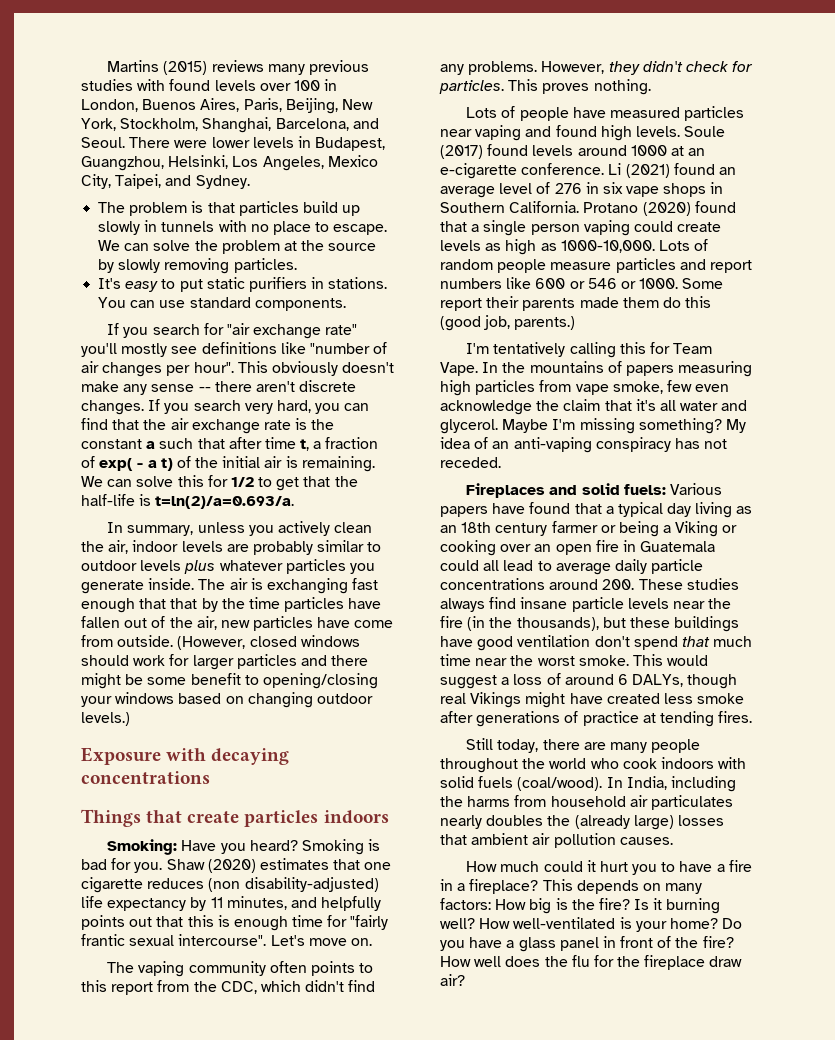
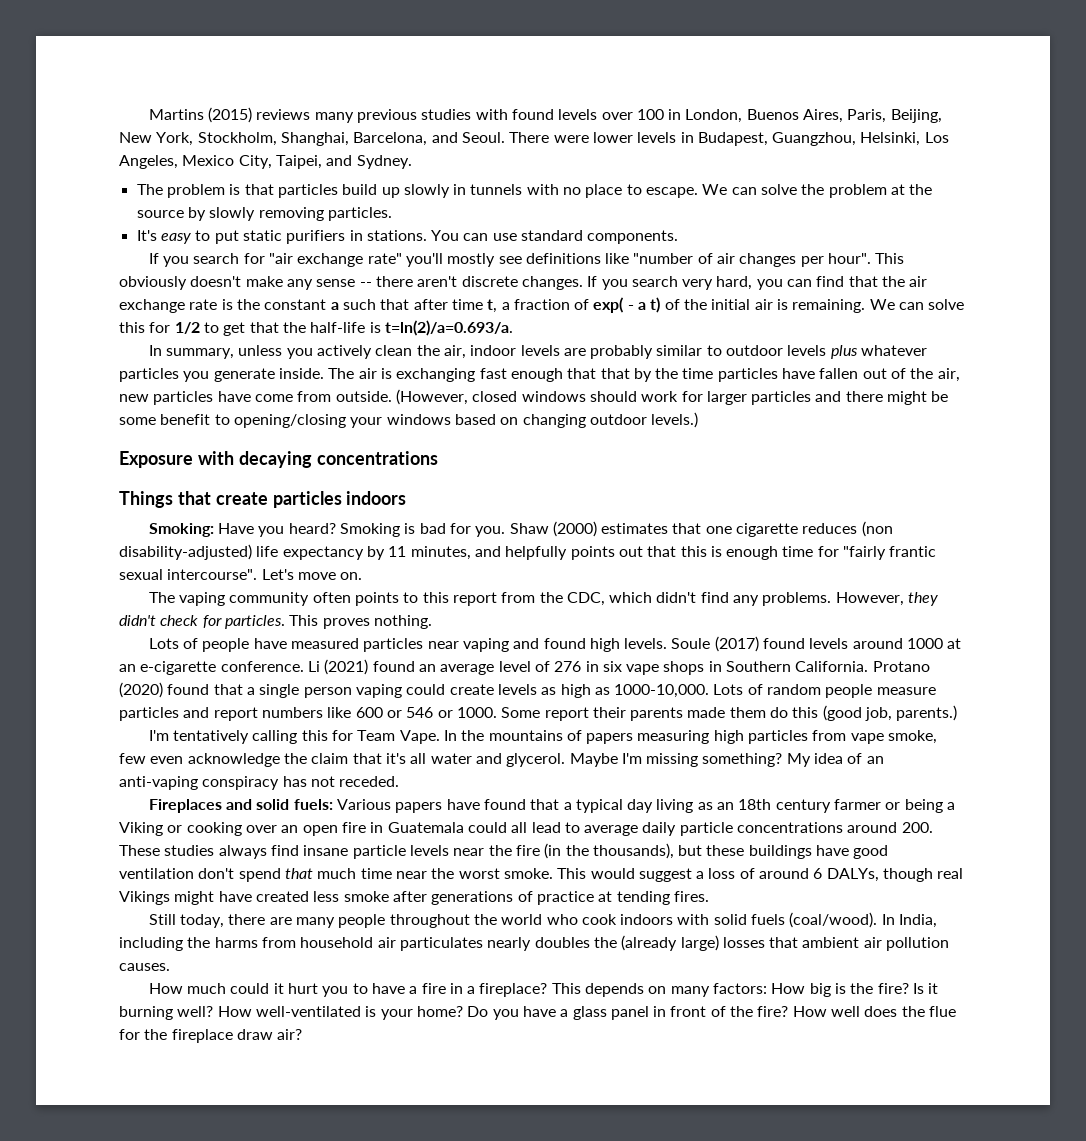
[207,859,256,873] (2020) -> [552,521,597,537] (2000)
[571,955,590,967] flu -> [929,1006,957,1017] flue

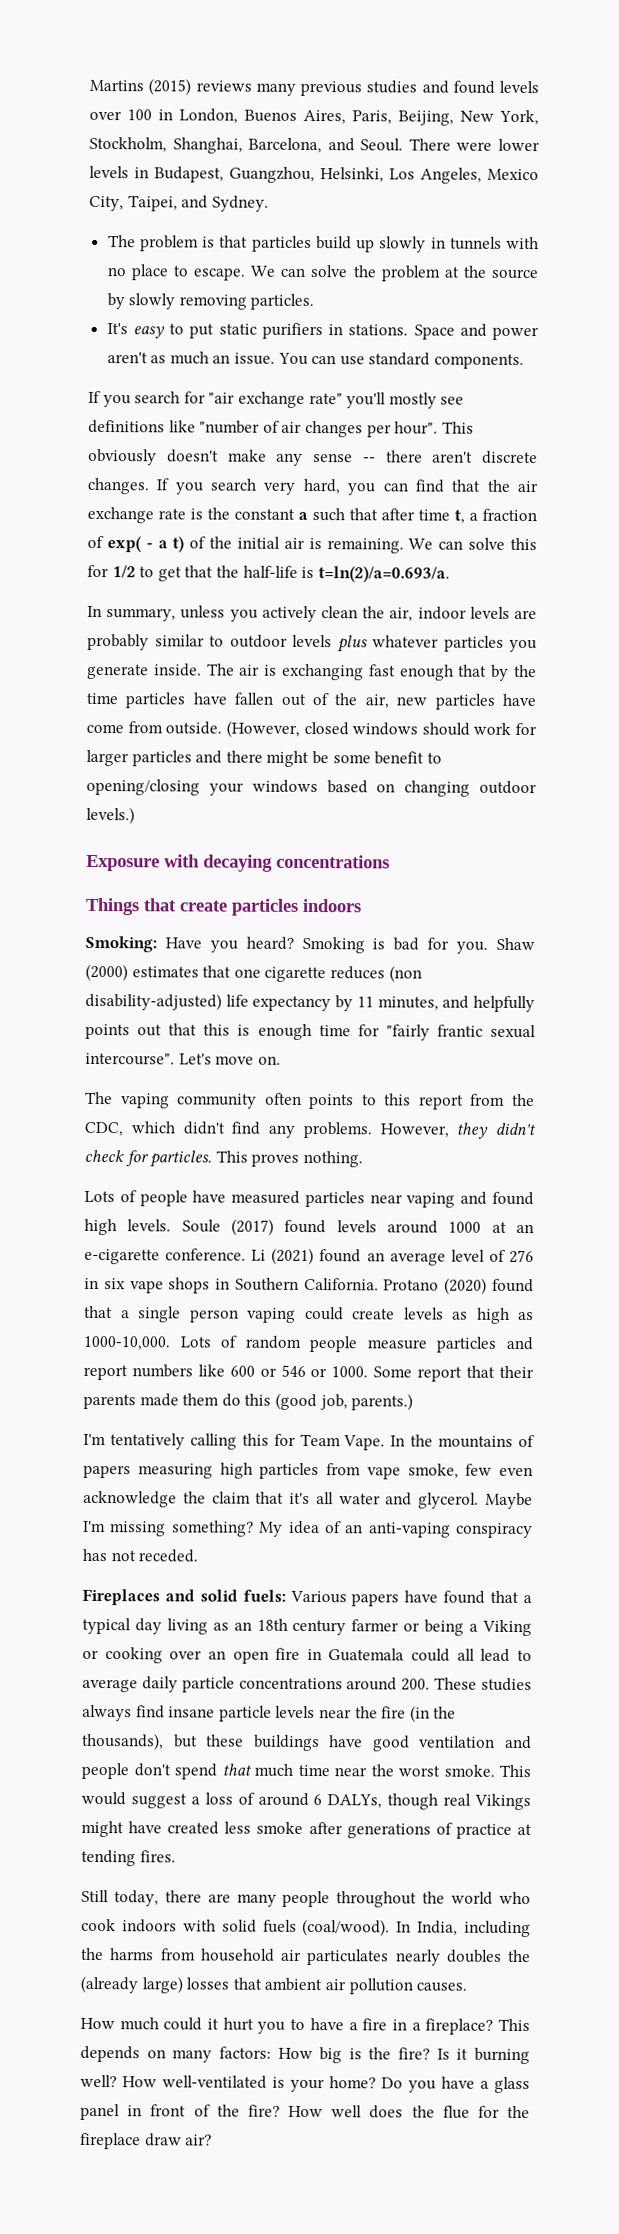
[475,109,508,120] with -> [421,80,449,94] and
(427, 235) none -> [413,323,539,341] [106,351,276,365] Space and power aren't as much an issue.
[600,368,630,379] that -> (488, 670) none
(589, 714) none -> [466,1365,496,1378] that
(194, 873) none -> [505,1735,532,1750] [81,1762,129,1780] and people

